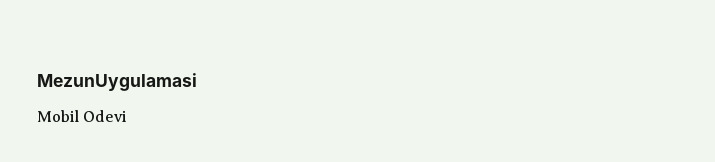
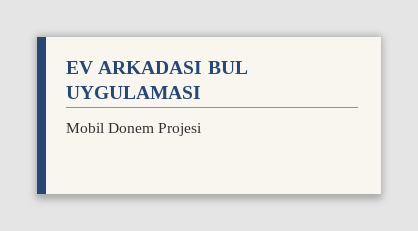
[37,73,197,91] MezunUygulamasi -> [66,61,248,74] [66,86,201,99] EV ARKADASI BUL UYGULAMASI
[83,110,128,122] Odevi -> [108,123,203,136] Donem Projesi

